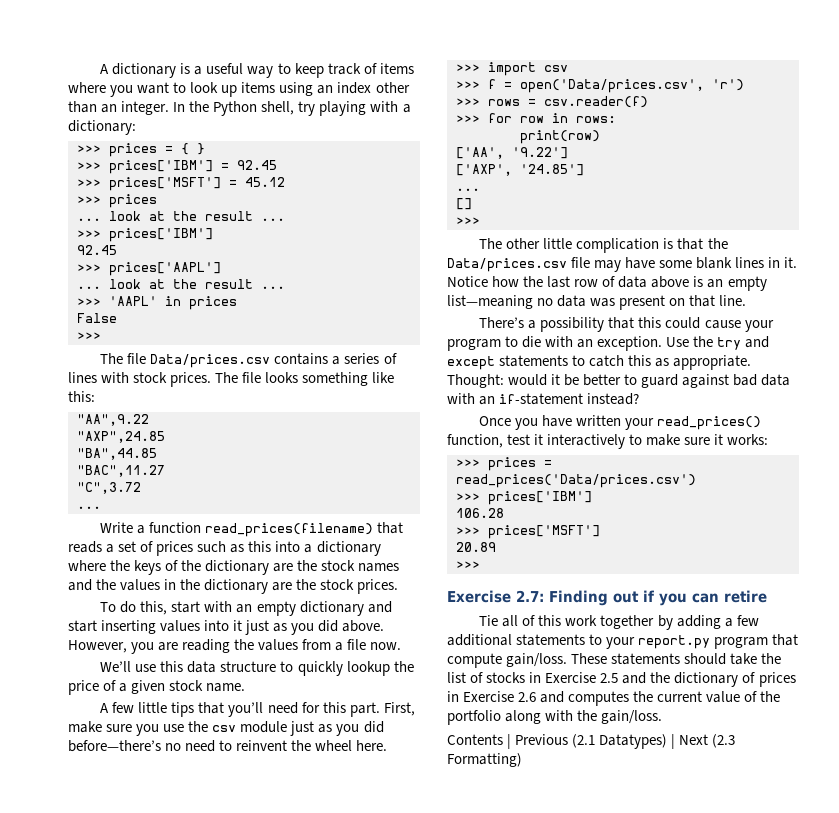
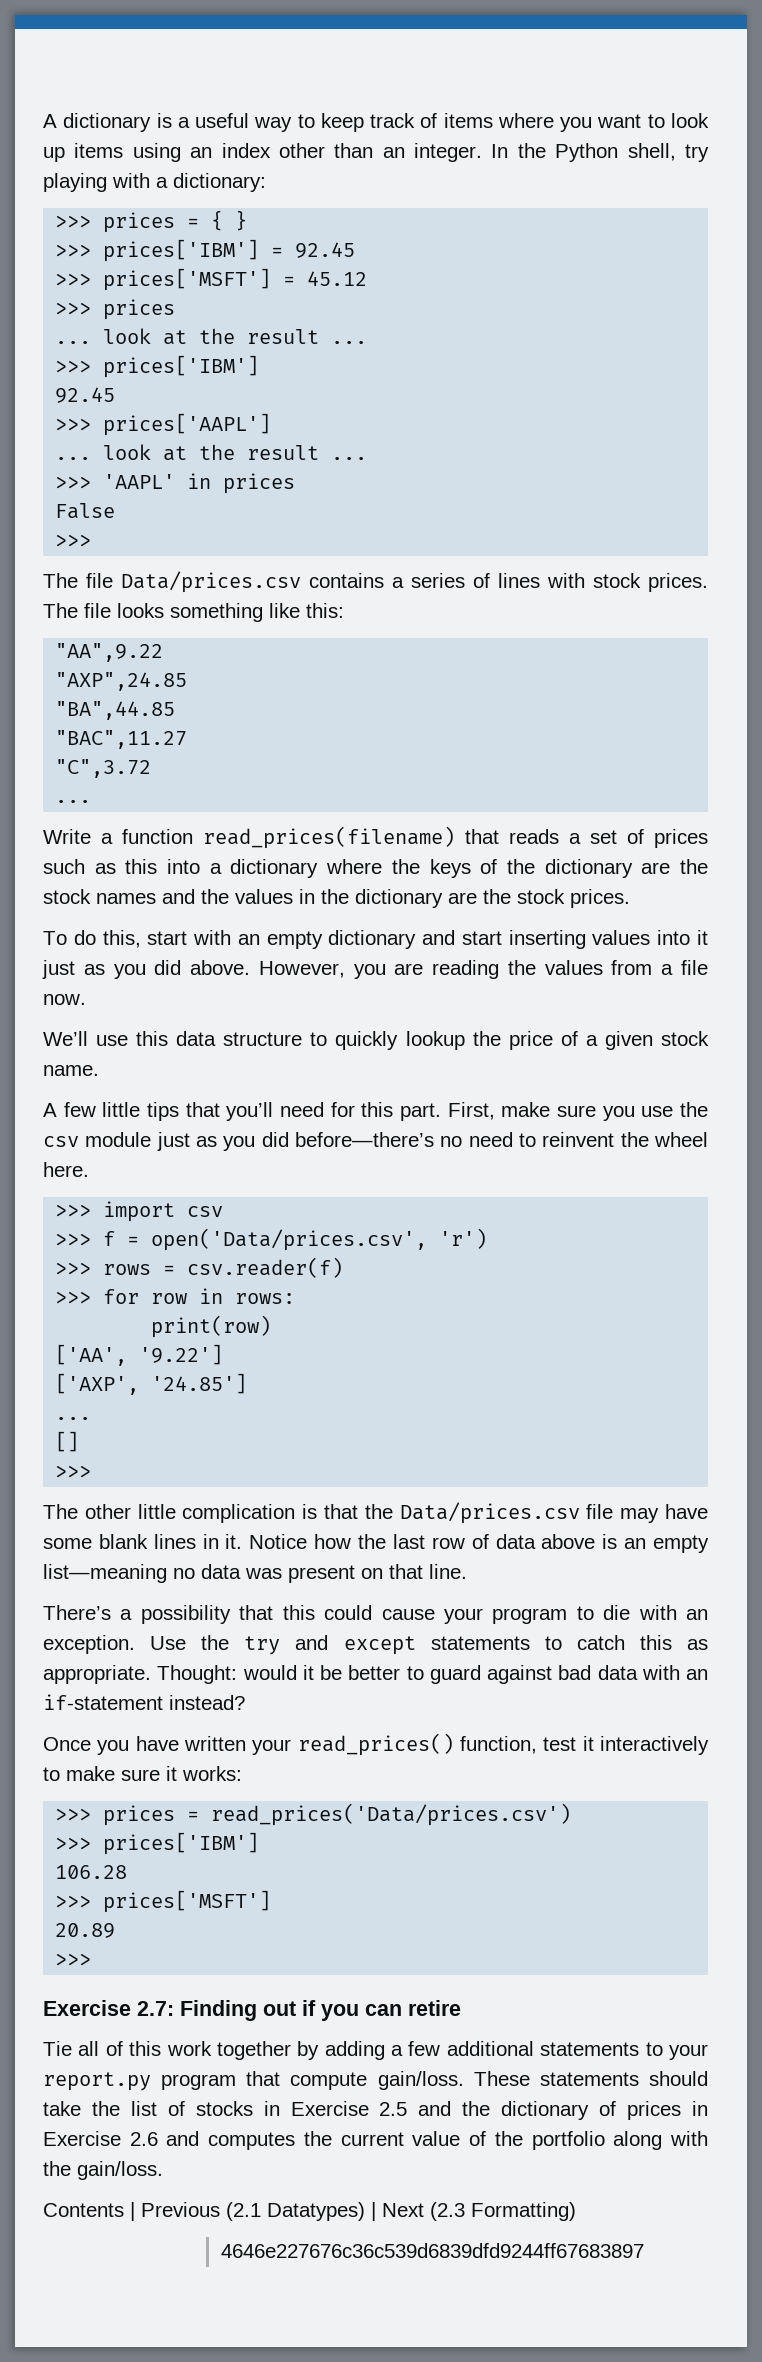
(522, 760) none -> [220,2243,644,2258] // 4646e227676c36c539d6839dfd9244ff67683897

